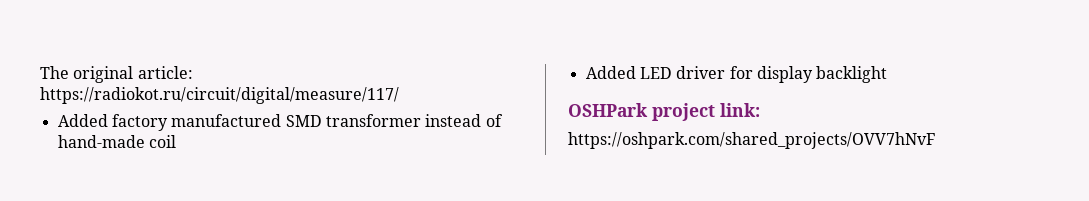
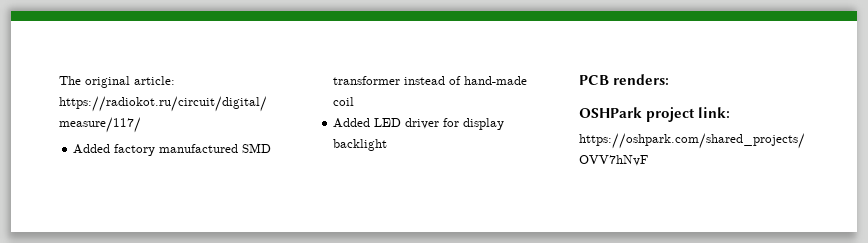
(888, 74) none -> [579,74,670,85] // PCB renders:

